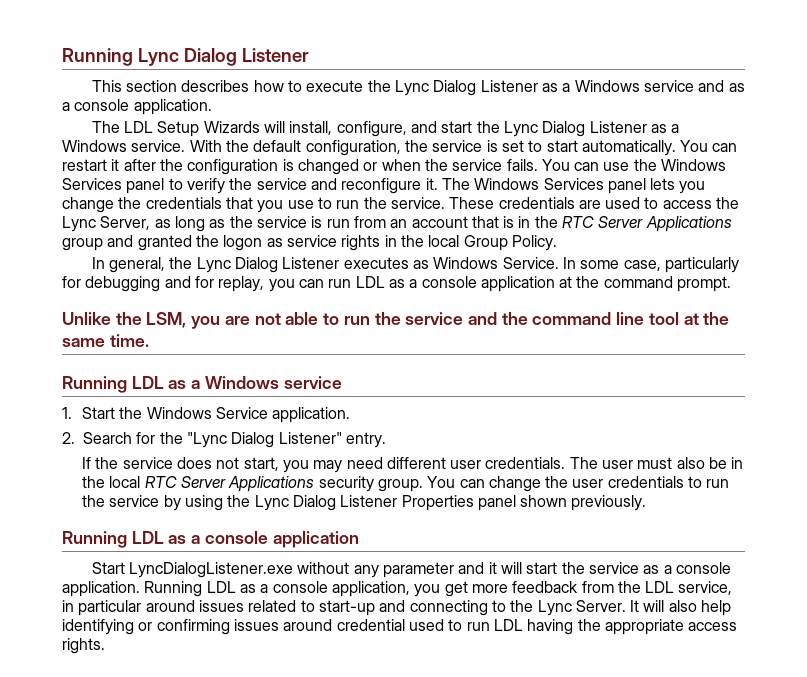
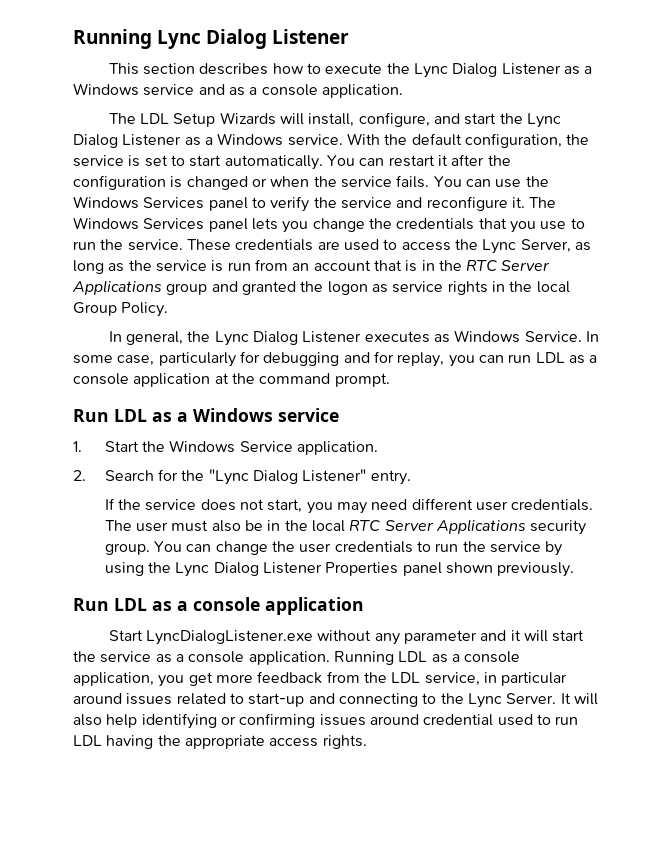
[62,312,730,329] [62,334,149,347] [62,376,127,393] Unlike the LSM, you are not able to run the service and the command line tool at the same time. // Running -> [73,409,109,422] Run
[62,531,127,548] Running -> [73,598,109,611] Run

